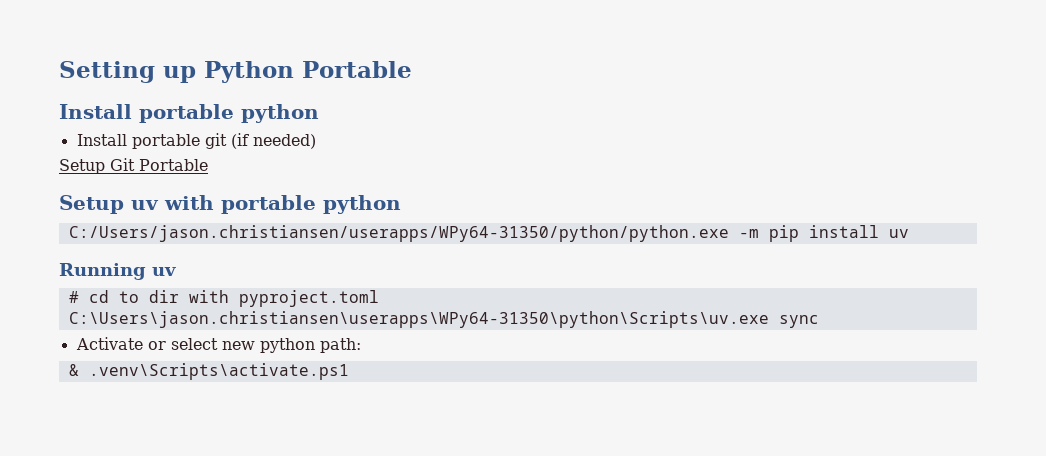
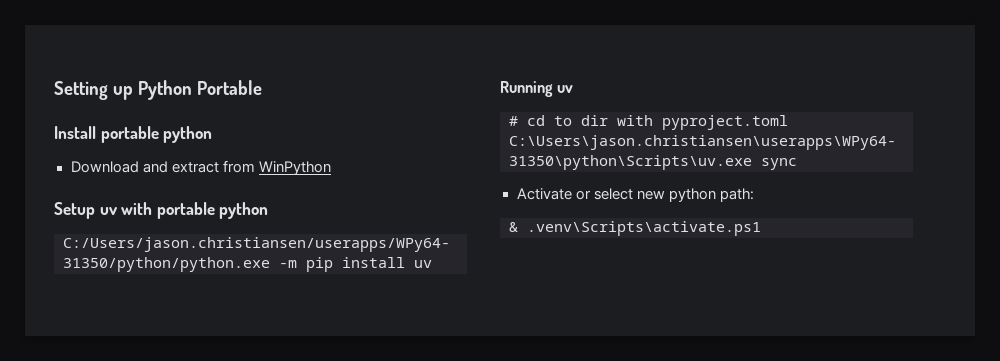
[76,133,316,149] [59,158,208,174] Install portable git (if needed) // Setup Git Portable -> [70,160,331,175] Download and extract from WinPython

